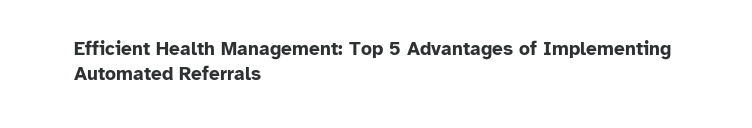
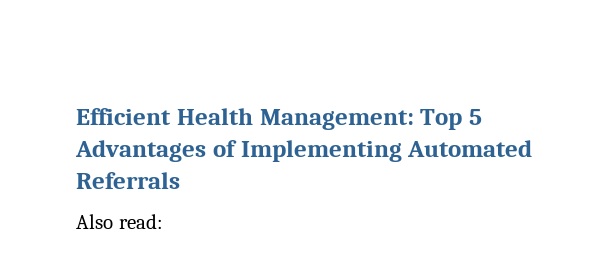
(261, 72) none -> [76,214,163,229] // Also read:

